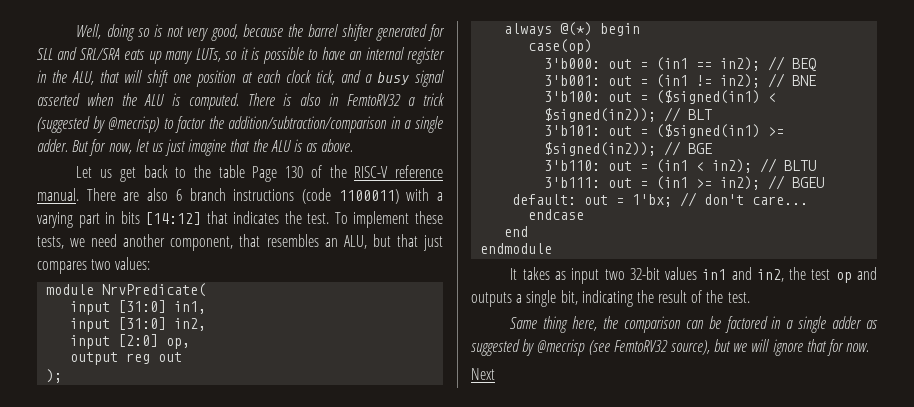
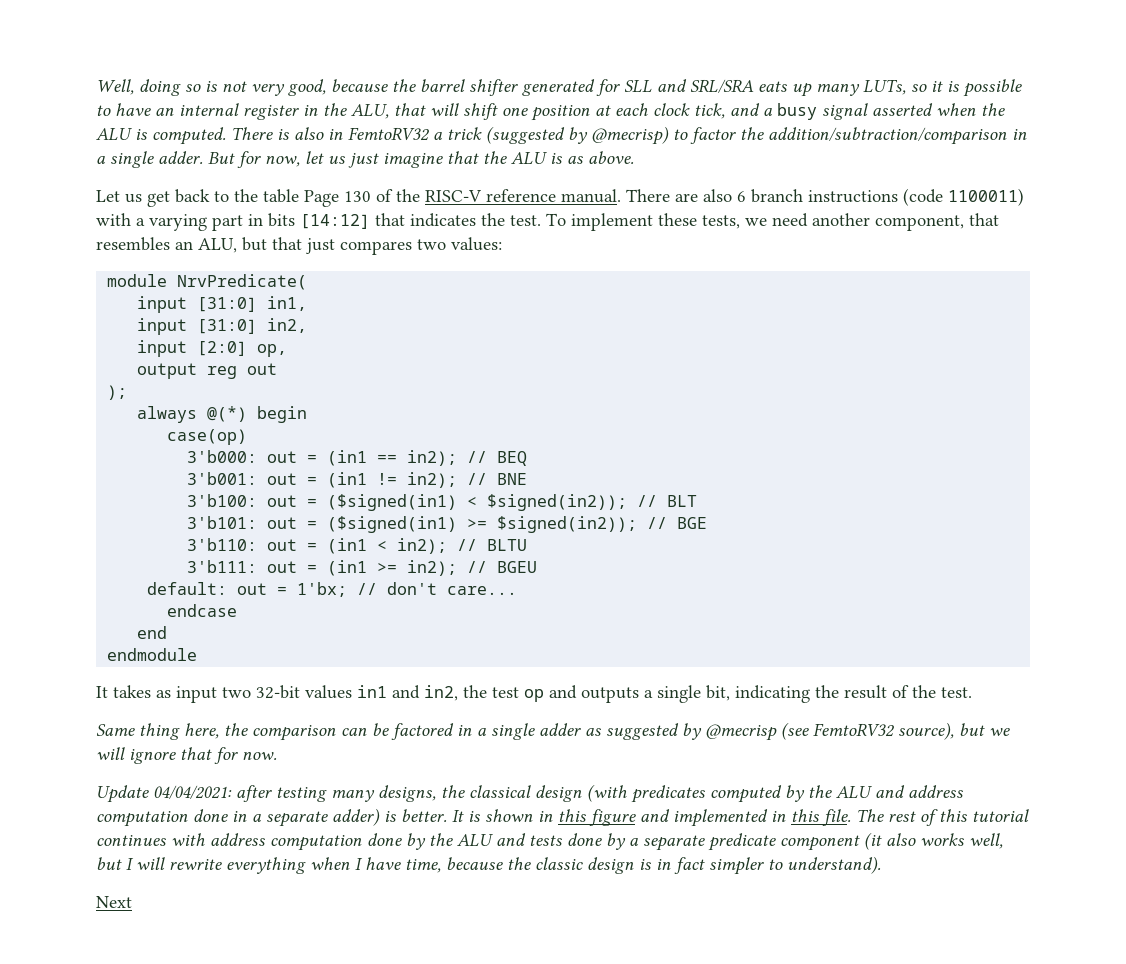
(870, 347) none -> [96,784,963,803] [96,808,1029,827] [96,832,1003,851] [96,856,881,875] // Update 04/04/2021: after testing many designs, the classical design (with predicates computed by the ALU and address computation done in a separate adder) is better. It is shown in this figure and implemented in this file. The rest of this tutorial continues with address computation done by the ALU and tests done by a separate predicate component (it also works well, but I will rewrite everything when I have time, because the classic design is in fact simpler to understand).

